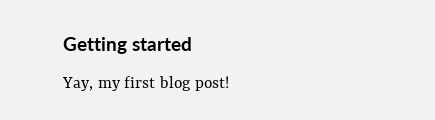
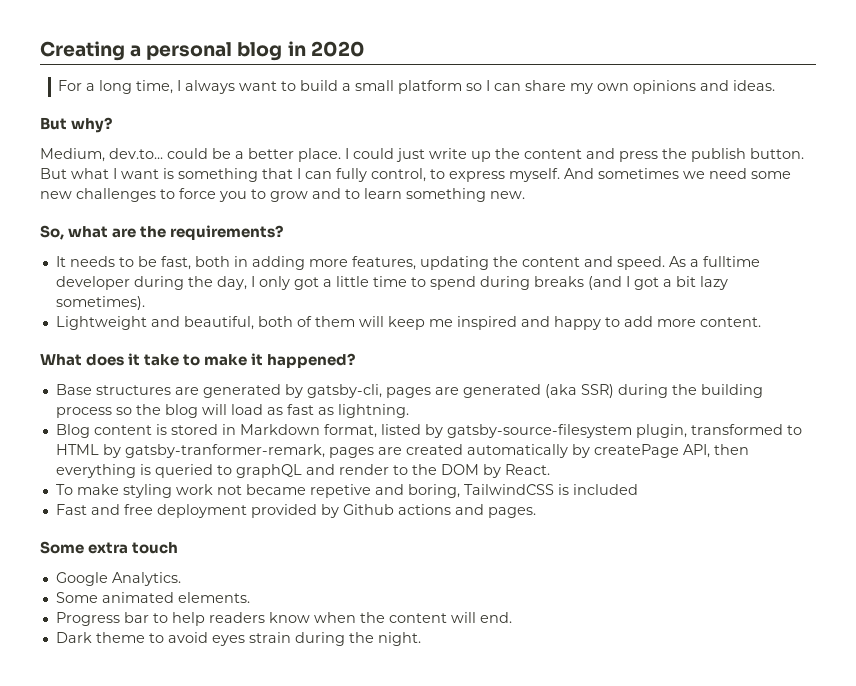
[63,37,193,54] [62,76,229,91] Getting started // Yay, my first blog post! -> [40,41,365,61] [58,80,776,94] [40,117,113,133] [40,148,804,162] [40,168,791,182] [40,188,525,202] [40,225,284,240] [55,256,760,270] [55,276,728,290] [55,296,145,310] [55,316,761,330] [40,353,356,368] [55,384,763,398] [55,404,409,418] [55,424,802,438] [55,444,749,458] [55,464,550,478] [55,484,638,498] [55,504,536,518] [40,541,179,554] [55,572,181,586] [55,592,250,603] [55,612,512,626] [55,632,421,646] Creating a personal blog in 2020 // For a long time, I always want to build a small platform so I can share my own opinions and ideas. // But why? // Medium, dev.to... could be a better place. I could just write up the content and press the publish button. But what I want is something that I can fully control, to express myself. And sometimes we need some new challenges to force you to grow and to learn something new. // So, what are the requirements? // It needs to be fast, both in adding more features, updating the content and speed. As a fulltime developer during the day, I only got a little time to spend during breaks (and I got a bit lazy sometimes). // Lightweight and beautiful, both of them will keep me inspired and happy to add more content. // What does it take to make it happened? // Base structures are generated by gatsby-cli, pages are generated (aka SSR) during the building process so the blog will load as fast as lightning. // Blog content is stored in Markdown format, listed by gatsby-source-filesystem plugin, transformed to HTML by gatsby-tranformer-remark, pages are created automatically by createPage API, then everything is queried to graphQL and render to the DOM by React. // To make styling work not became repetive and boring, TailwindCSS is included // Fast and free deployment provided by Github actions and pages. // Some extra touch // Google Analytics. // Some animated elements. // Progress bar to help readers know when the content will end. // Dark theme to avoid eyes strain during the night.

